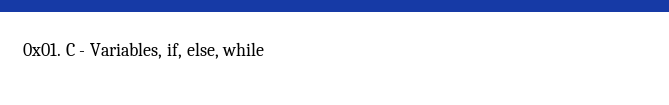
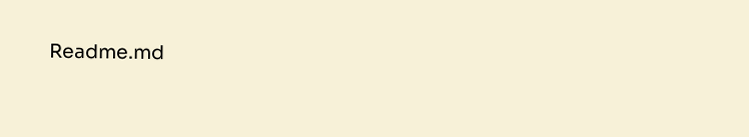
[23,42,265,59] 0x01. C - Variables, if, else, while -> [49,43,165,61] Readme.md

